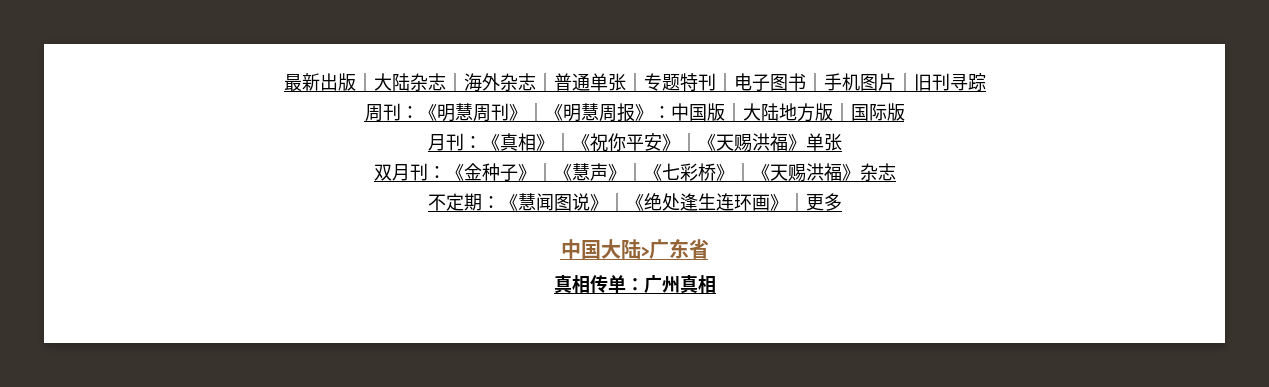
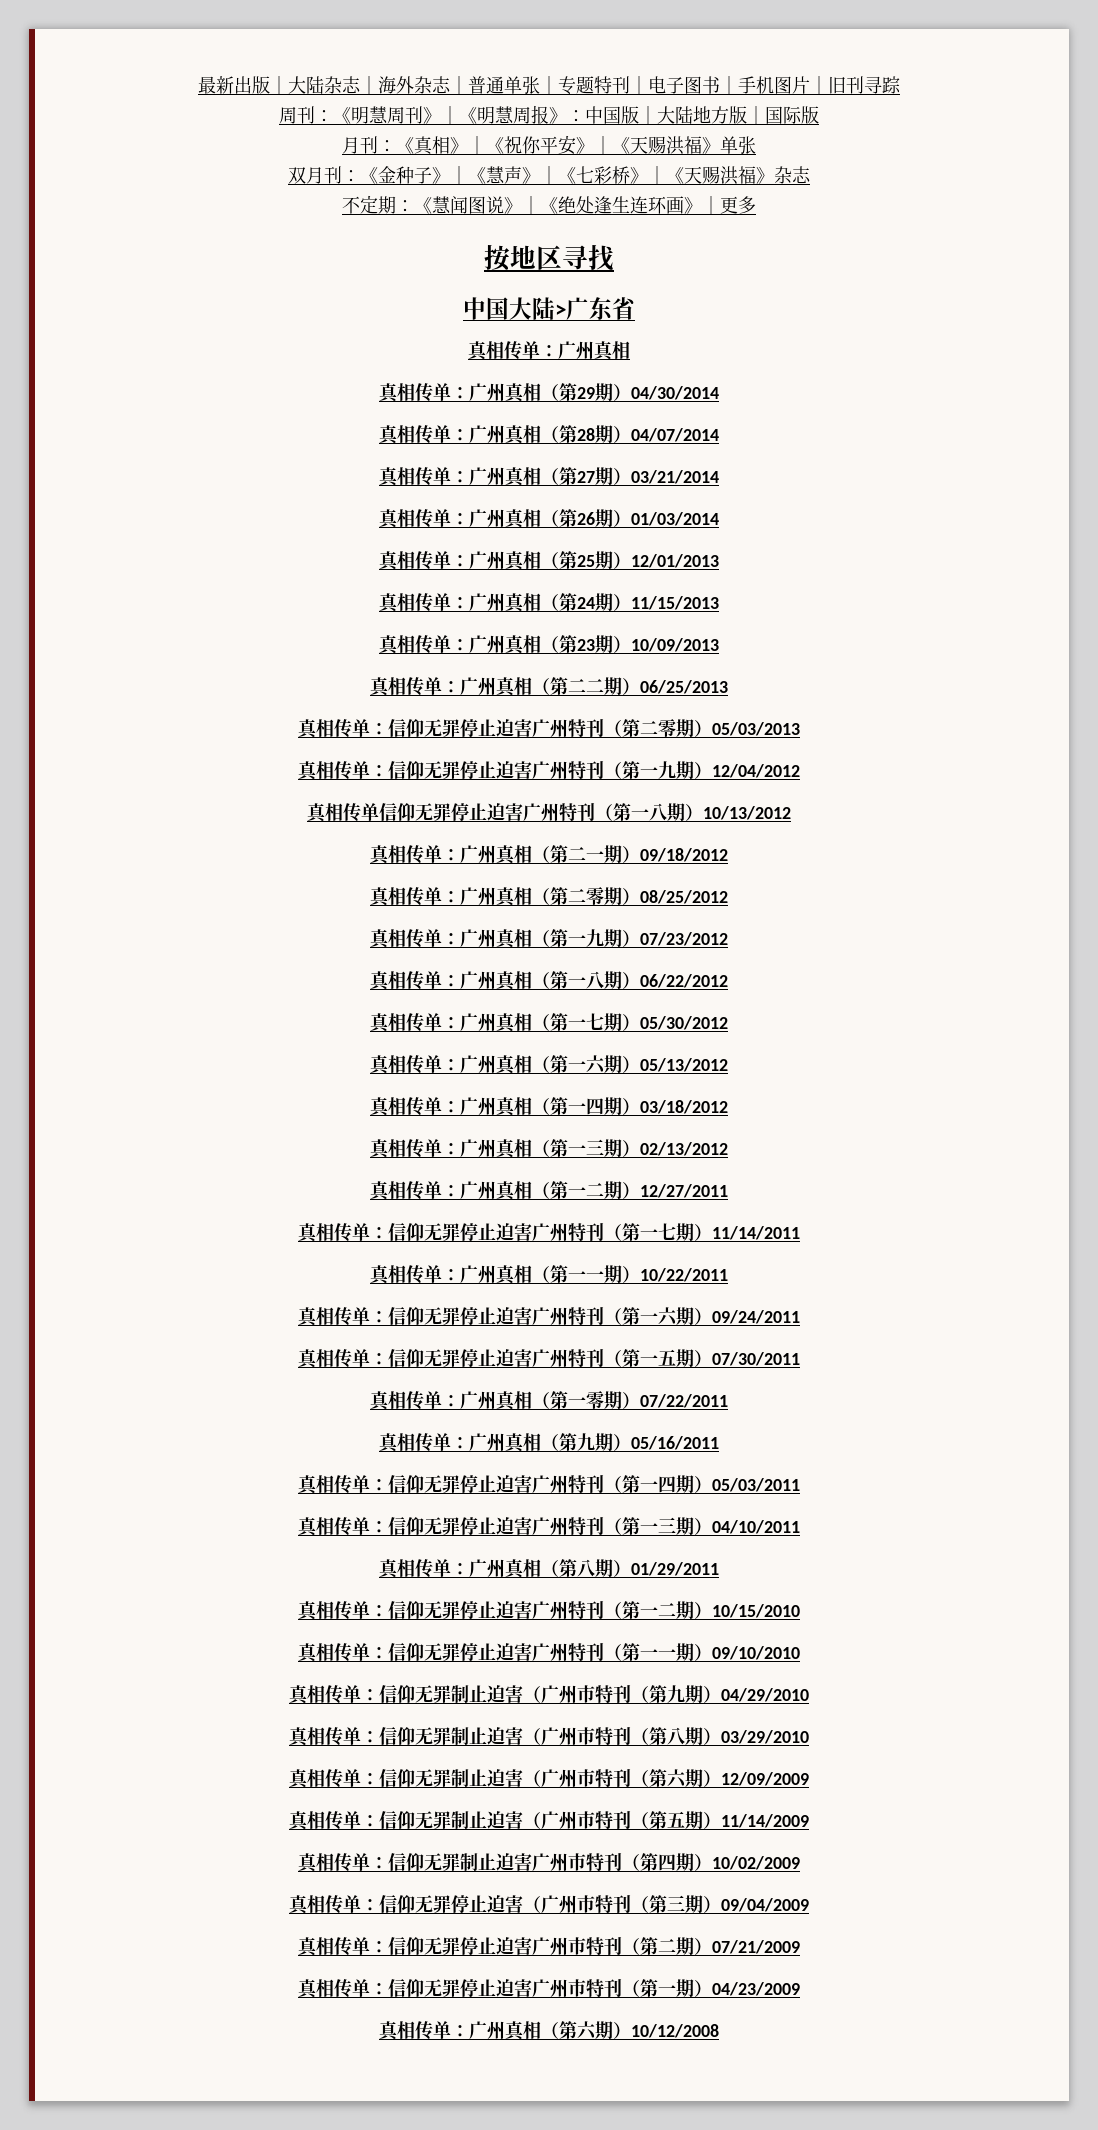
(842, 202) none -> [484,244,614,271] // 按地区寻找
(716, 284) none -> [379,383,719,403] [379,425,719,445] [379,467,719,487] [379,509,719,529] [379,551,719,571] [379,593,719,613] [379,635,719,655] [370,677,728,697] [298,719,800,739] [298,761,800,781] [307,803,791,823] [370,845,728,865] [370,887,728,907] [370,929,728,949] [370,971,728,991] [370,1013,728,1033] [370,1055,728,1075] [370,1097,728,1117] [370,1139,728,1159] [370,1181,728,1201] [298,1223,800,1243] [370,1265,728,1285] [298,1307,800,1327] [298,1349,800,1369] [370,1391,728,1411] [379,1433,719,1453] [298,1475,800,1495] [298,1517,800,1537] [379,1559,719,1579] [298,1601,800,1621] [298,1643,800,1663] [289,1685,809,1705] [289,1727,809,1747] [289,1769,809,1789] [289,1811,809,1831] [298,1853,800,1873] [289,1895,809,1915] [298,1937,800,1957] [298,1979,800,1999] [379,2021,719,2041] // 真相传单：广州真相（第29期）04/30/2014 // 真相传单：广州真相（第28期）04/07/2014 // 真相传单：广州真相（第27期）03/21/2014 // 真相传单：广州真相（第26期）01/03/2014 // 真相传单：广州真相（第25期）12/01/2013 // 真相传单：广州真相（第24期）11/15/2013 // 真相传单：广州真相（第23期）10/09/2013 // 真相传单：广州真相（第二二期）06/25/2013 // 真相传单：信仰无罪停止迫害广州特刊（第二零期）05/03/2013 // 真相传单：信仰无罪停止迫害广州特刊（第一九期）12/04/2012 // 真相传单信仰无罪停止迫害广州特刊（第一八期）10/13/2012 // 真相传单：广州真相（第二一期）09/18/2012 // 真相传单：广州真相（第二零期）08/25/2012 // 真相传单：广州真相（第一九期）07/23/2012 // 真相传单：广州真相（第一八期）06/22/2012 // 真相传单：广州真相（第一七期）05/30/2012 // 真相传单：广州真相（第一六期）05/13/2012 // 真相传单：广州真相（第一四期）03/18/2012 // 真相传单：广州真相（第一三期）02/13/2012 // 真相传单：广州真相（第一二期）12/27/2011 // 真相传单：信仰无罪停止迫害广州特刊（第一七期）11/14/2011 // 真相传单：广州真相（第一一期）10/22/2011 // 真相传单：信仰无罪停止迫害广州特刊（第一六期）09/24/2011 // 真相传单：信仰无罪停止迫害广州特刊（第一五期）07/30/2011 // 真相传单：广州真相（第一零期）07/22/2011 // 真相传单：广州真相（第九期）05/16/2011 // 真相传单：信仰无罪停止迫害广州特刊（第一四期）05/03/2011 // 真相传单：信仰无罪停止迫害广州特刊（第一三期）04/10/2011 // 真相传单：广州真相（第八期）01/29/2011 // 真相传单：信仰无罪停止迫害广州特刊（第一二期）10/15/2010 // 真相传单：信仰无罪停止迫害广州特刊（第一一期）09/10/2010 // 真相传单：信仰无罪制止迫害（广州市特刊（第九期）04/29/2010 // 真相传单：信仰无罪制止迫害（广州市特刊（第八期）03/29/2010 // 真相传单：信仰无罪制止迫害（广州市特刊（第六期）12/09/2009 // 真相传单：信仰无罪制止迫害（广州市特刊（第五期）11/14/2009 // 真相传单：信仰无罪制止迫害广州市特刊（第四期）10/02/2009 // 真相传单：信仰无罪停止迫害（广州市特刊（第三期）09/04/2009 // 真相传单：信仰无罪停止迫害广州市特刊（第二期）07/21/2009 // 真相传单：信仰无罪停止迫害广州市特刊（第一期）04/23/2009 // 真相传单：广州真相（第六期）10/12/2008

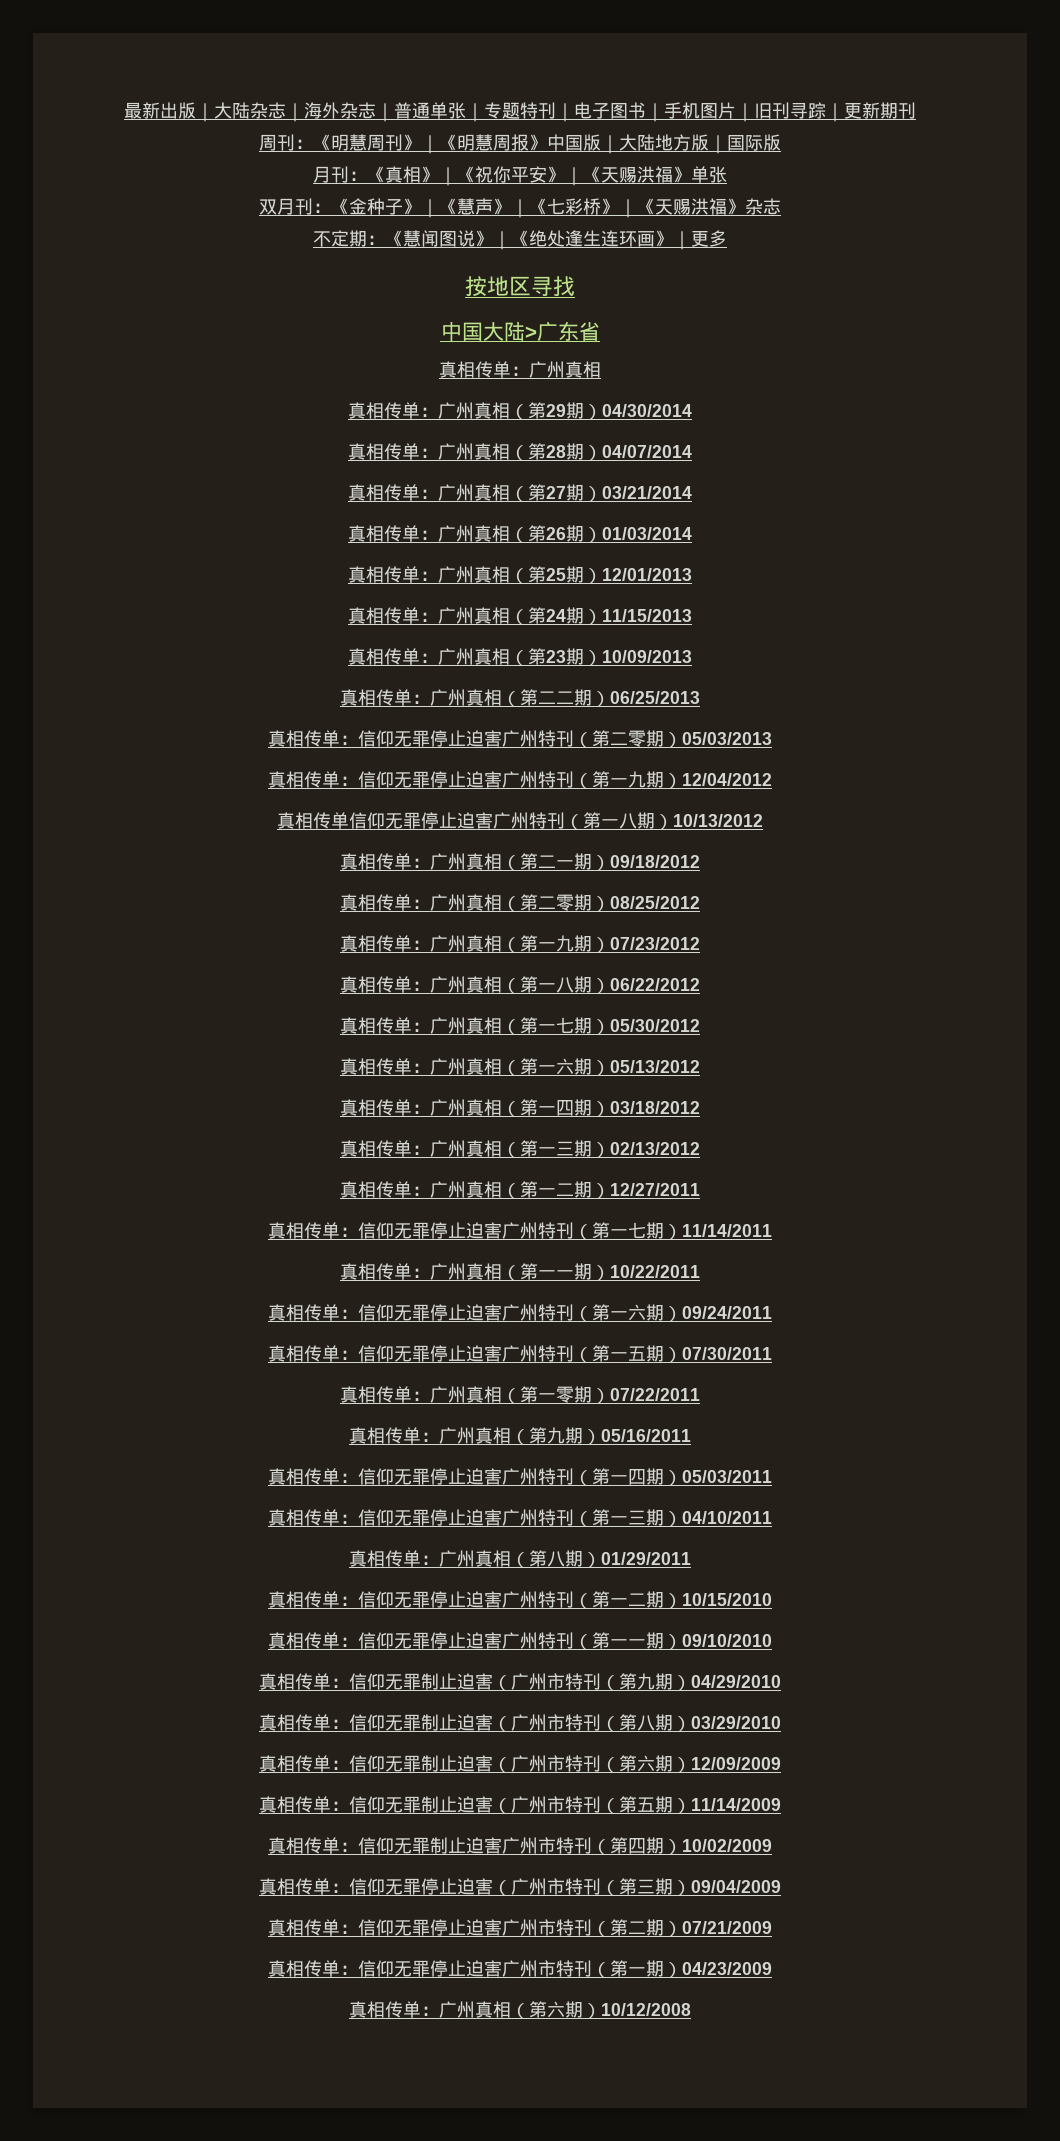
(901, 85) none -> [826,102,916,122] ｜更新期刊
[567,110,585,122] ： -> (547, 142) none

